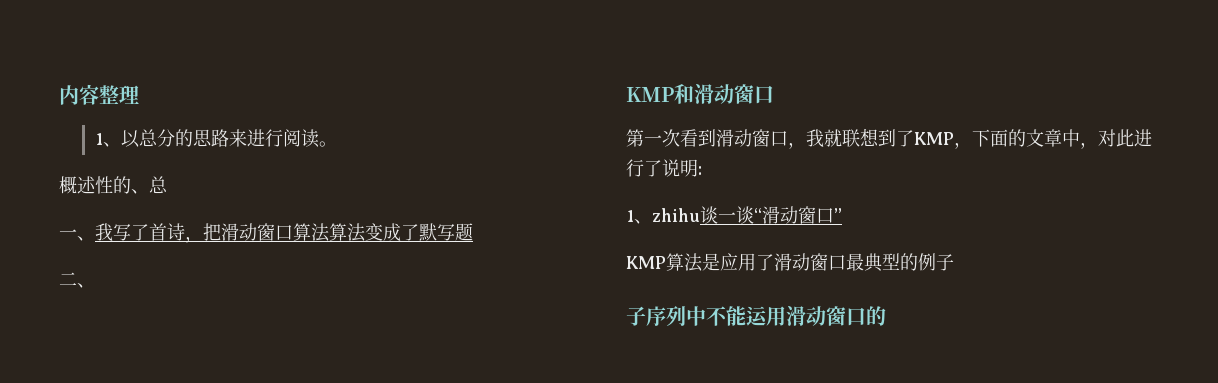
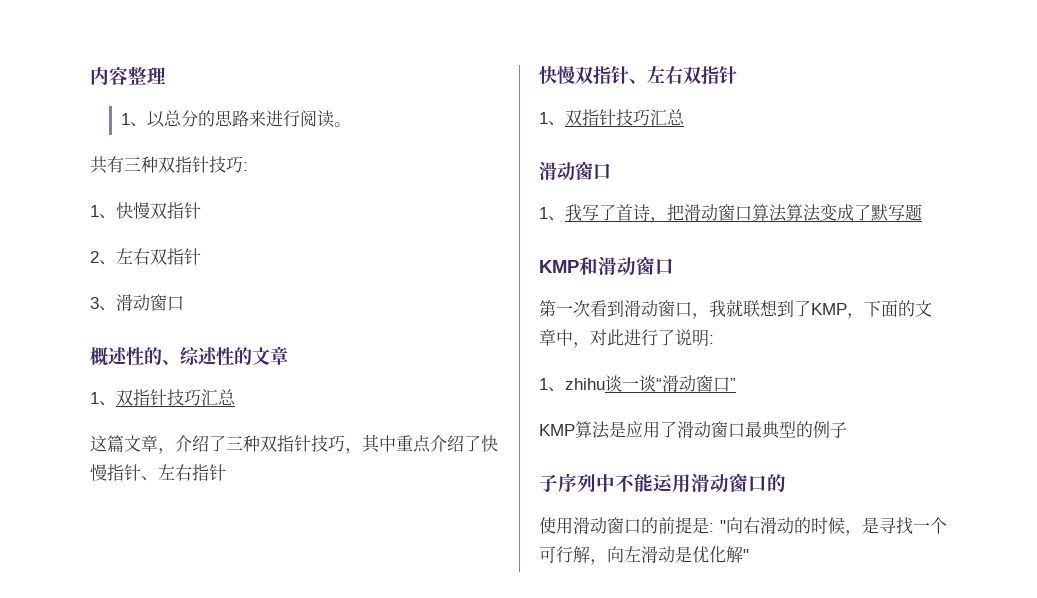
[59,176,168,194] [59,229,77,239] 概述性的、总 // 一 -> [90,156,248,174] [90,202,201,219] [90,248,201,265] [90,294,184,311] [90,346,288,366] [90,389,236,406] [90,434,498,454] [90,464,226,481] [539,66,737,84] [539,109,685,126] [539,161,611,181] [539,207,548,219] 共有三种双指针技巧: // 1、快慢双指针 // 2、左右双指针 // 3、滑动窗口 // 概述性的、综述性的文章 // 1、双指针技巧汇总 // 这篇文章，介绍了三种双指针技巧，其中重点介绍了快慢指针、左右指针 // 快慢双指针、左右双指针 // 1、双指针技巧汇总 // 滑动窗口 // 1
[59,272,95,288] // 二、 -> (922, 212) none
(886, 316) none -> [539,517,947,536] [539,546,749,565] // 使用滑动窗口的前提是: "向右滑动的时候，是寻找一个可行解，向左滑动是优化解"

